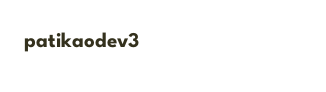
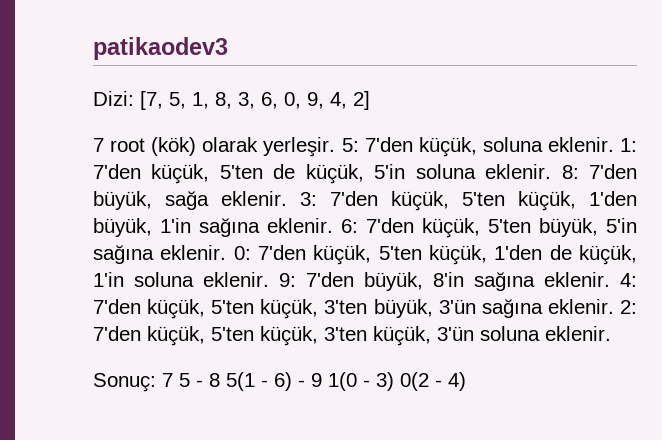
(139, 42) none -> [93,91,370,110] [93,137,638,157] [93,164,638,184] [93,191,637,211] [93,218,637,238] [93,245,637,265] [93,272,637,291] [93,299,637,319] [93,326,611,346] [93,372,466,392] // Dizi: [7, 5, 1, 8, 3, 6, 0, 9, 4, 2] // 7 root (kök) olarak yerleşir. 5: 7'den küçük, soluna eklenir. 1: 7'den küçük, 5'ten de küçük, 5'in soluna eklenir. 8: 7'den büyük, sağa eklenir. 3: 7'den küçük, 5'ten küçük, 1'den büyük, 1'in sağına eklenir. 6: 7'den küçük, 5'ten büyük, 5'in sağına eklenir. 0: 7'den küçük, 5'ten küçük, 1'den de küçük, 1'in soluna eklenir. 9: 7'den büyük, 8'in sağına eklenir. 4: 7'den küçük, 5'ten küçük, 3'ten büyük, 3'ün sağına eklenir. 2: 7'den küçük, 5'ten küçük, 3'ten küçük, 3'ün soluna eklenir. // Sonuç: 7 5 - 8 5(1 - 6) - 9 1(0 - 3) 0(2 - 4)

